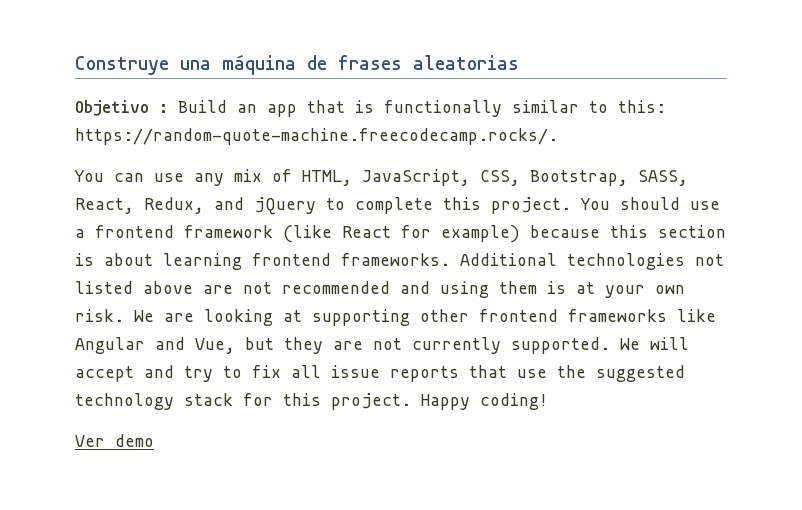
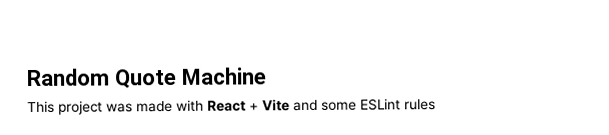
[75,54,519,75] [75,100,666,117] [75,128,558,145] [74,169,688,186] [75,197,720,215] [75,225,726,243] [75,253,724,270] [75,281,685,298] [75,309,716,326] [75,337,689,354] [75,365,685,382] [75,393,548,410] [75,434,154,447] Construye una máquina de frases aleatorias // Objetivo : Build an app that is functionally similar to this: https://random-quote-machine.freecodecamp.rocks/. // You can use any mix of HTML, JavaScript, CSS, Bootstrap, SASS, React, Redux, and jQuery to complete this project. You should use a frontend framework (like React for example) because this section is about learning frontend frameworks. Additional technologies not listed above are not recommended and using them is at your own risk. We are looking at supporting other frontend frameworks like Angular and Vue, but they are not currently supported. We will accept and try to fix all issue reports that use the suggested technology stack for this project. Happy coding! // Ver demo -> [27,67,267,89] [27,98,436,115] Random Quote Machine // This project was made with React + Vite and some ESLint rules

